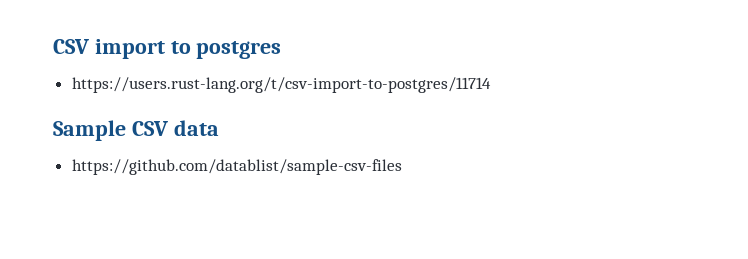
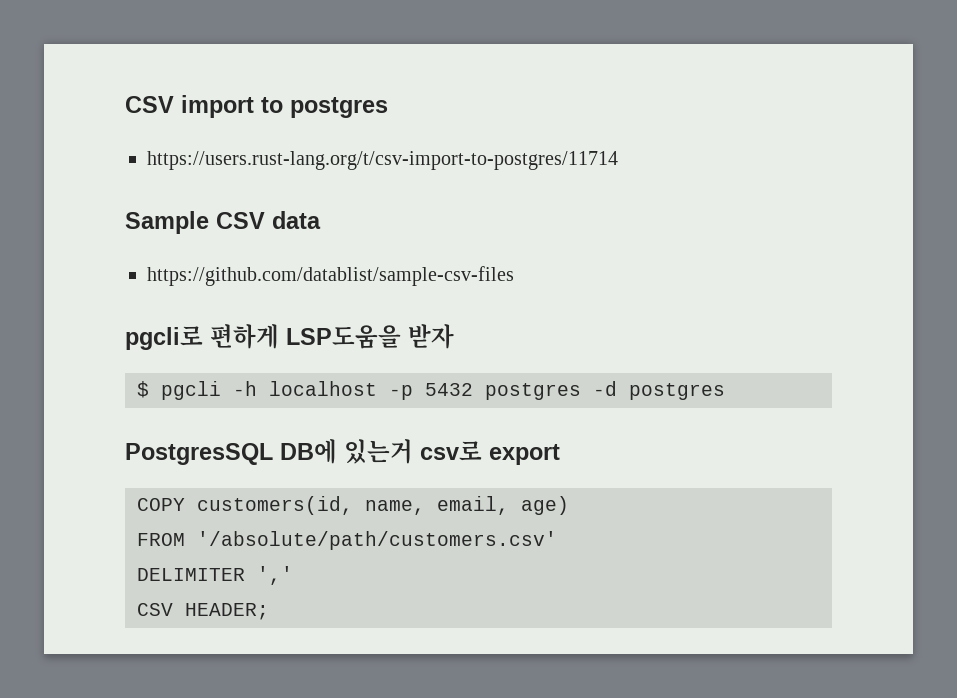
(402, 167) none -> [125,324,454,350] [137,381,725,400] [125,439,560,465] [137,496,569,515] [137,531,557,550] [137,566,293,585] [137,603,269,620] // pgcli로 편하게 LSP도움을 받자 // $ pgcli -h localhost -p 5432 postgres -d postgres // PostgresSQL DB에 있는거 csv로 export // COPY customers(id, name, email, age) // FROM '/absolute/path/customers.csv' // DELIMITER ',' // CSV HEADER;

